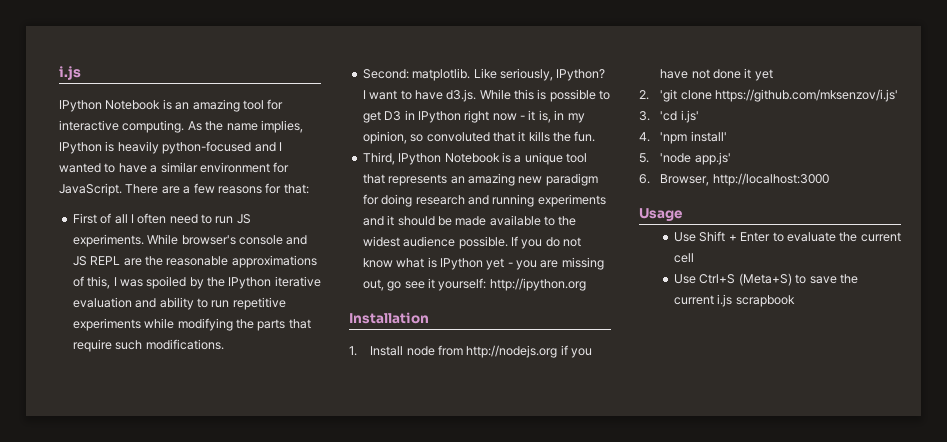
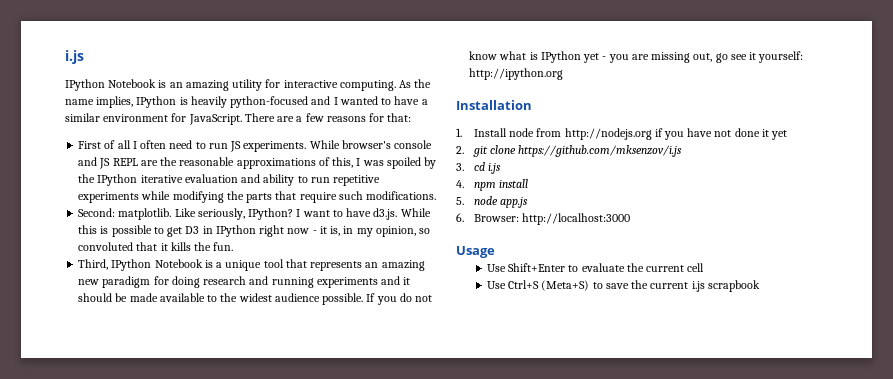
[242,100,264,110] tool -> [232,79,263,91] utility
[660,89,899,102] 'git clone https://github.com/mksenzov/i.js' -> [472,145,683,157] git clone https://github.com/mksenzov/i.js
[660,110,699,123] 'cd i.js' -> [473,162,502,174] cd i.js
[660,131,727,144] 'npm install' -> [473,179,529,191] npm install
[660,152,731,165] 'node app.js' -> [473,196,529,208] node app.js
[660,174,710,186] Browser, -> [473,214,519,222] Browser:
[699,231,771,242] Shift + Enter -> [508,263,566,272] Shift+Enter

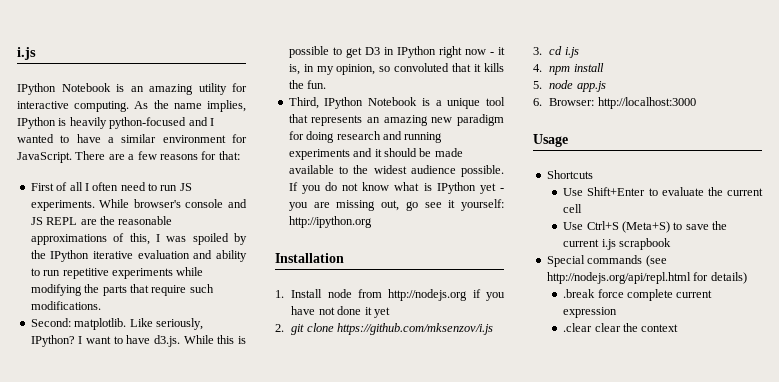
(495, 252) none -> [546,170,593,179] // Shortcuts
(760, 286) none -> [546,255,667,267] [546,272,747,284] [563,289,713,301] [563,307,618,318] [563,323,679,332] // Special commands (see http://nodejs.org/api/repl.html for details) // .break force complete current expression // .clear clear the context

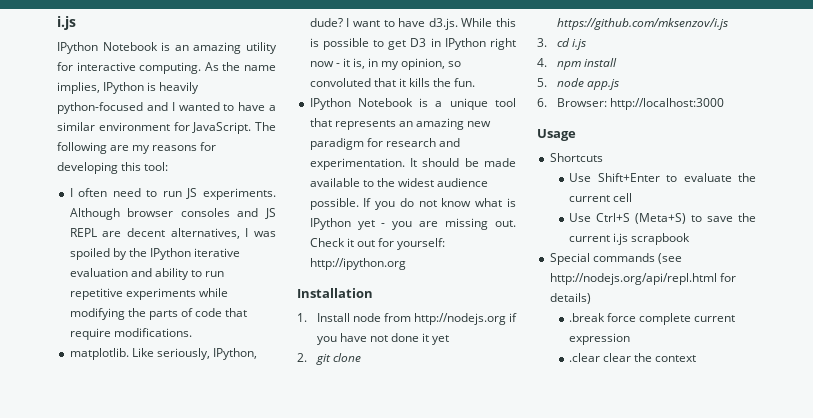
[75,151,240,160] [30,182,83,191] There are a few reasons for that: // First of all -> [255,122,276,131] [57,142,217,154] [57,162,169,174] The following are my reasons for developing this tool: //
[99,199,224,208] While browser's console -> [69,208,230,220] Although browser consoles
[99,216,173,225] [30,233,150,245] the reasonable approximations of this, -> [126,228,240,239] decent alternatives,
(127, 290) none -> [180,308,223,317] of code
[189,284,214,293] such -> (111, 334) none
[30,318,71,327] Second: -> (192, 332) none
[30,335,75,347] IPython? -> [212,348,257,360] [309,18,343,27] IPython, dude?
[288,97,319,109] Third, -> (476, 82) none
[306,131,335,143] doing -> (383, 142) none
[404,132,443,143] [288,148,382,160] running experiments and it -> [309,158,417,170] experimentation. It
[381,200,456,211] out, go see it -> [495,220,516,227] [309,238,394,247] out. Check it out for

